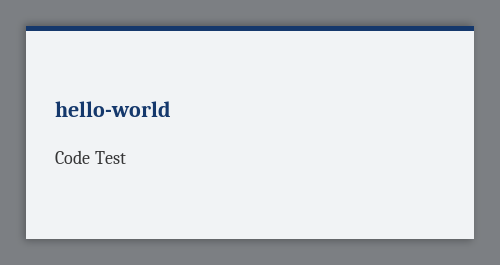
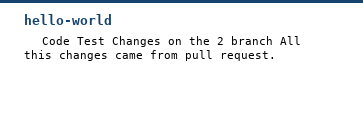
(126, 157) none -> [111,36,301,47] [24,50,276,61] Changes on the 2 branch All this changes came from pull request.

